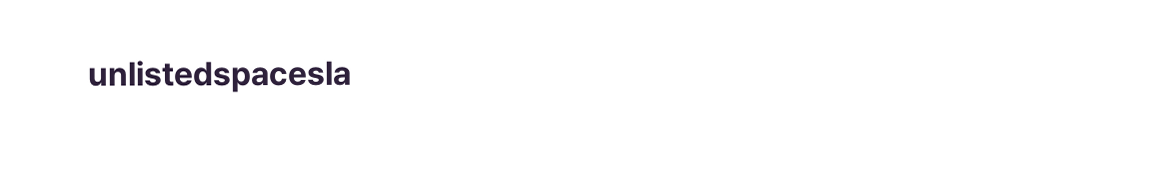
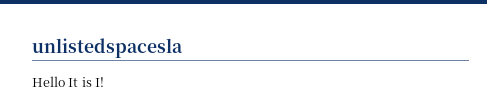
(352, 76) none -> [32,76,105,87] // Hello It is I!

